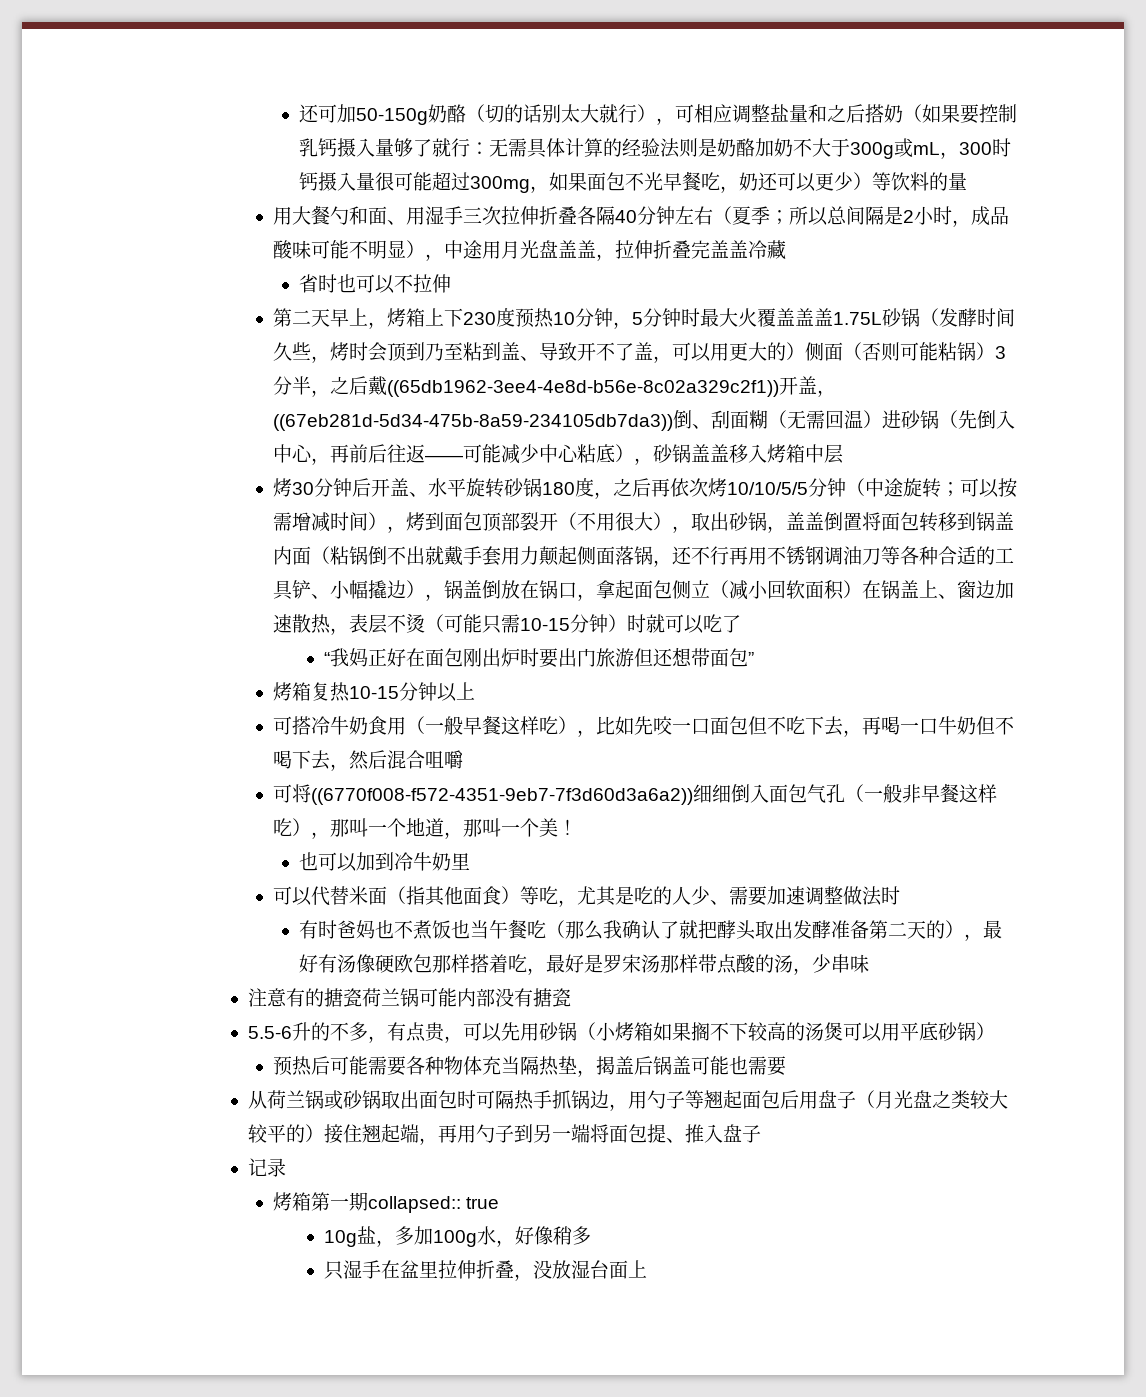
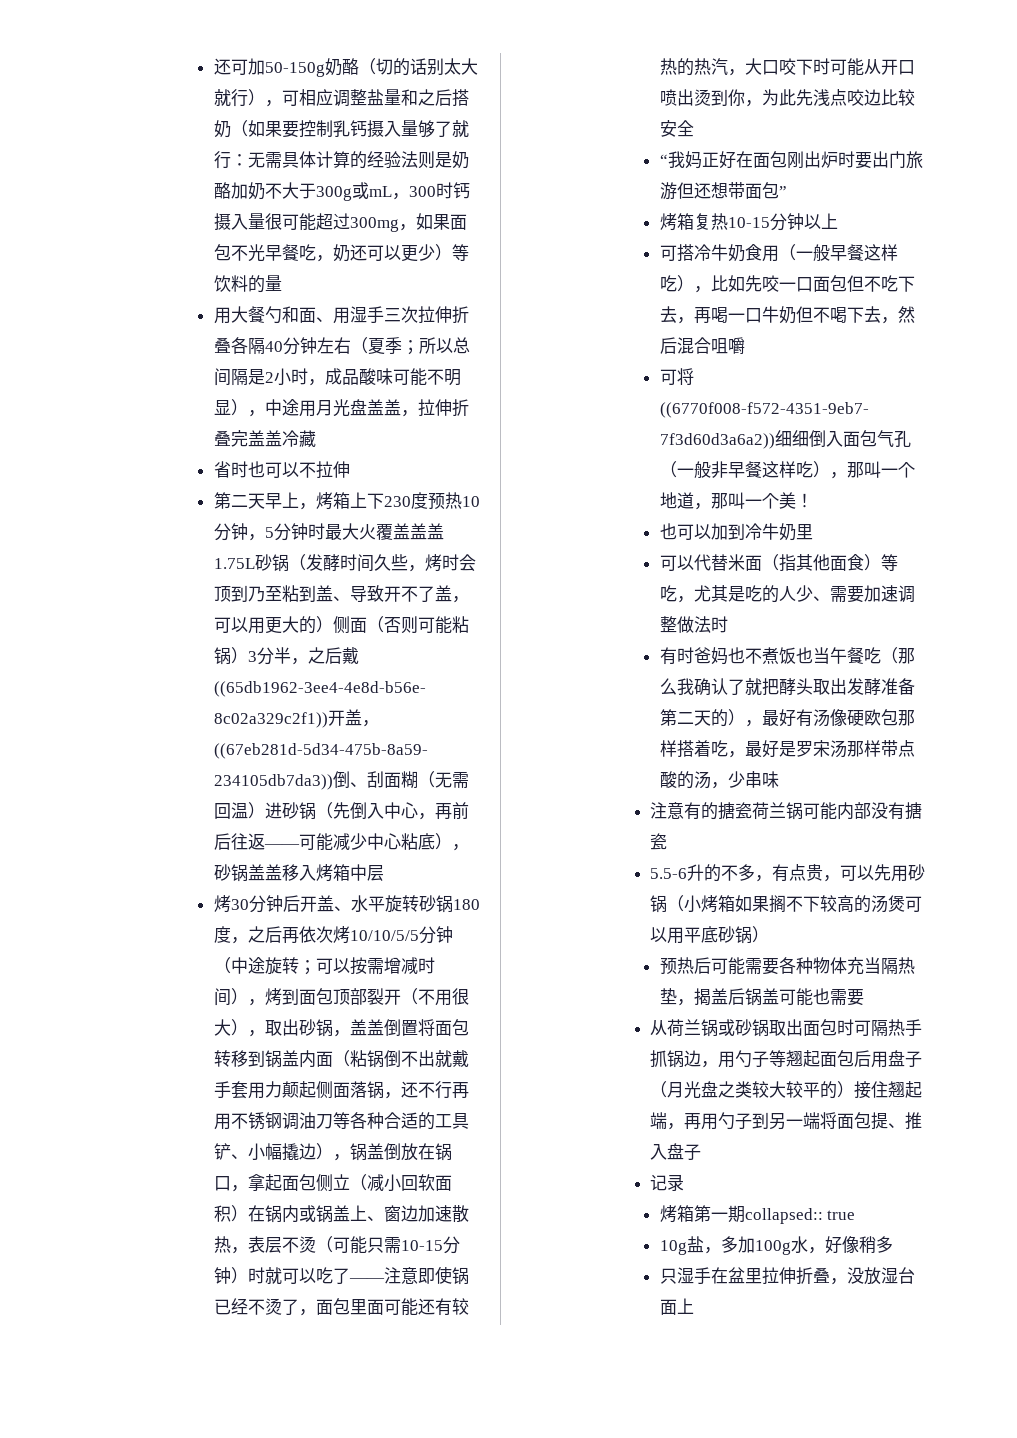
(901, 589) none -> [281,1205,333,1223] 内或锅
(742, 624) none -> [348,1266,469,1285] [213,1298,469,1316] [659,58,915,76] [659,89,915,107] [659,120,694,137] ——注意即使锅已经不烫了，面包里面可能还有较热的热汽，大口咬下时可能从开口喷出烫到你，为此先浅点咬边比较安全

